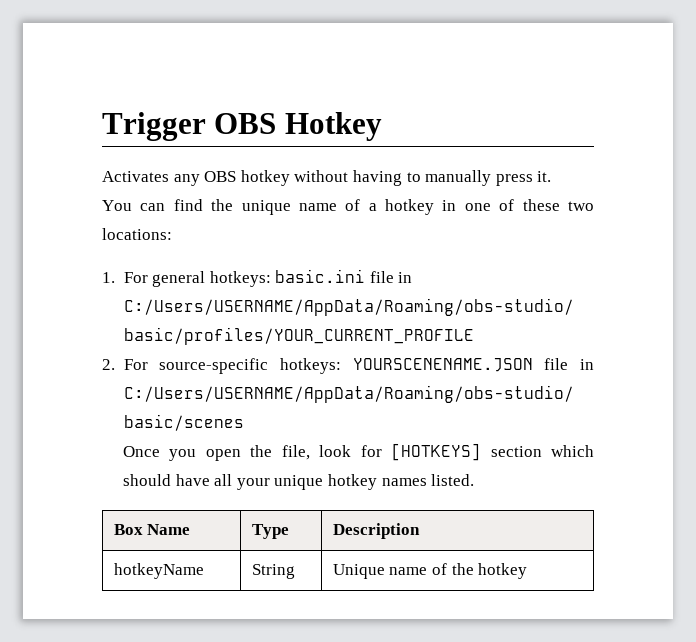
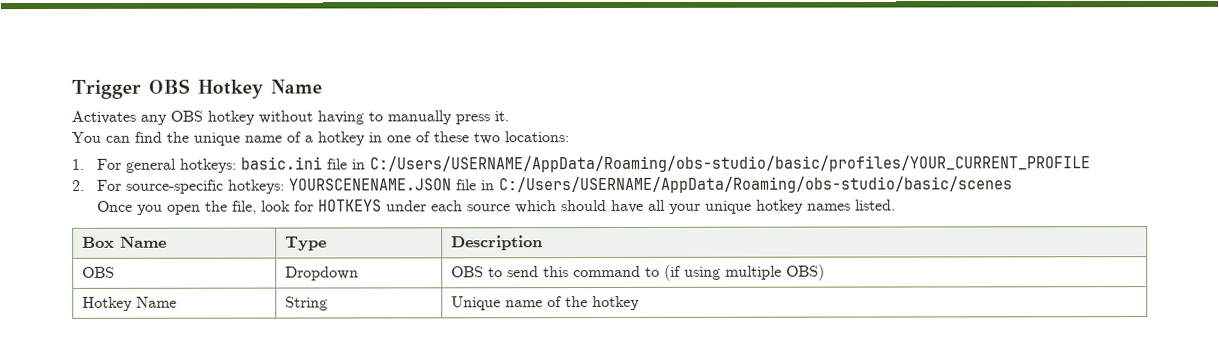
(382, 126) none -> [269,79,322,94] Name
[391,443,542,461] [HOTKEYS] section -> [317,199,511,212] HOTKEYS under each source
[113,563,204,579] hotkeyName -> [82,266,116,278] [285,266,360,281] [451,264,826,281] [82,296,178,311] OBS | Dropdown | OBS to send this command to (if using multiple OBS) // Hotkey Name

